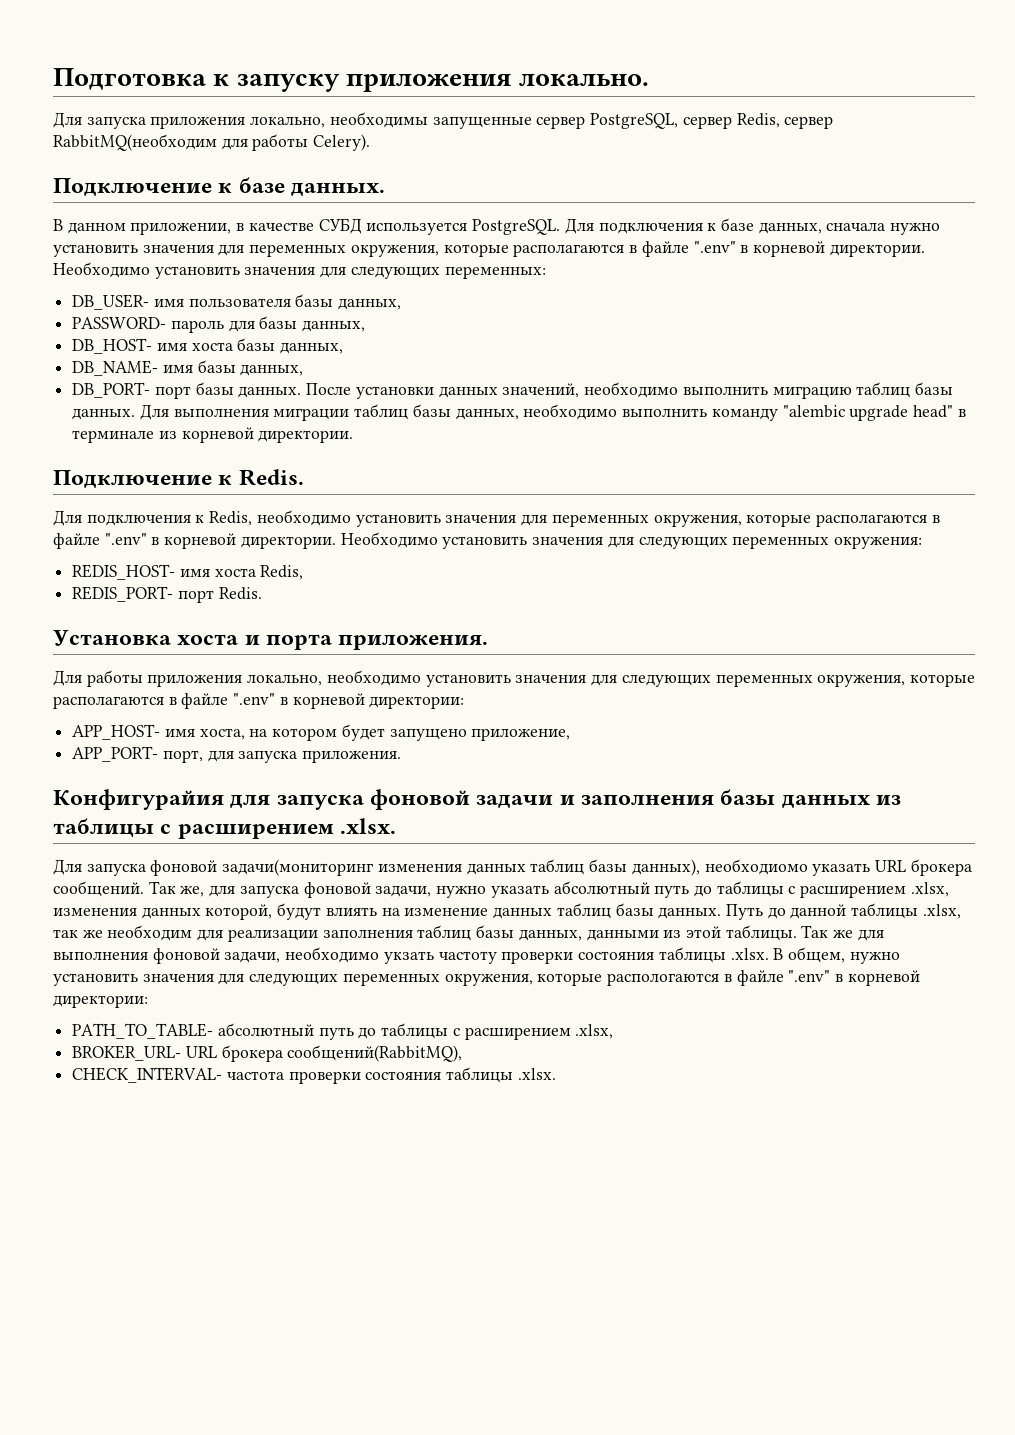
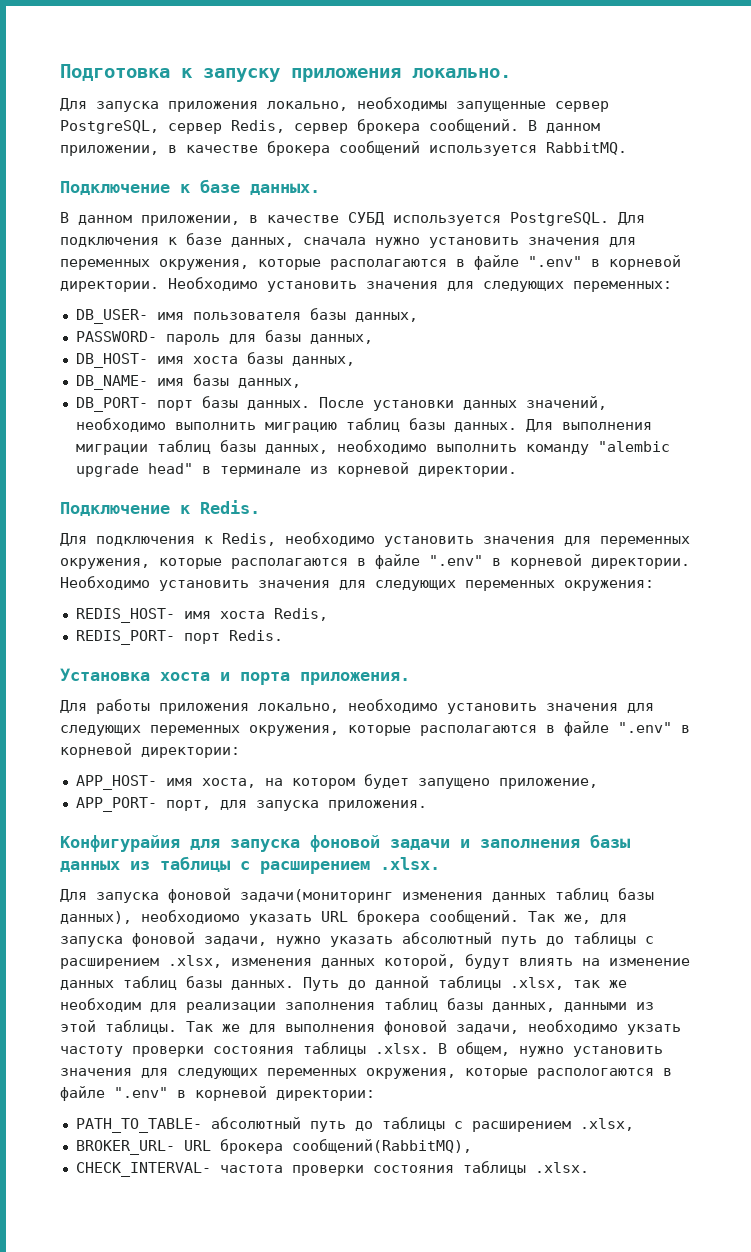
[53,134,371,151] RabbitMQ(необходим для работы Celery). -> [357,119,600,134] [60,141,627,156] брокера сообщений. В данном приложении, в качестве брокера сообщений используется RabbitMQ.

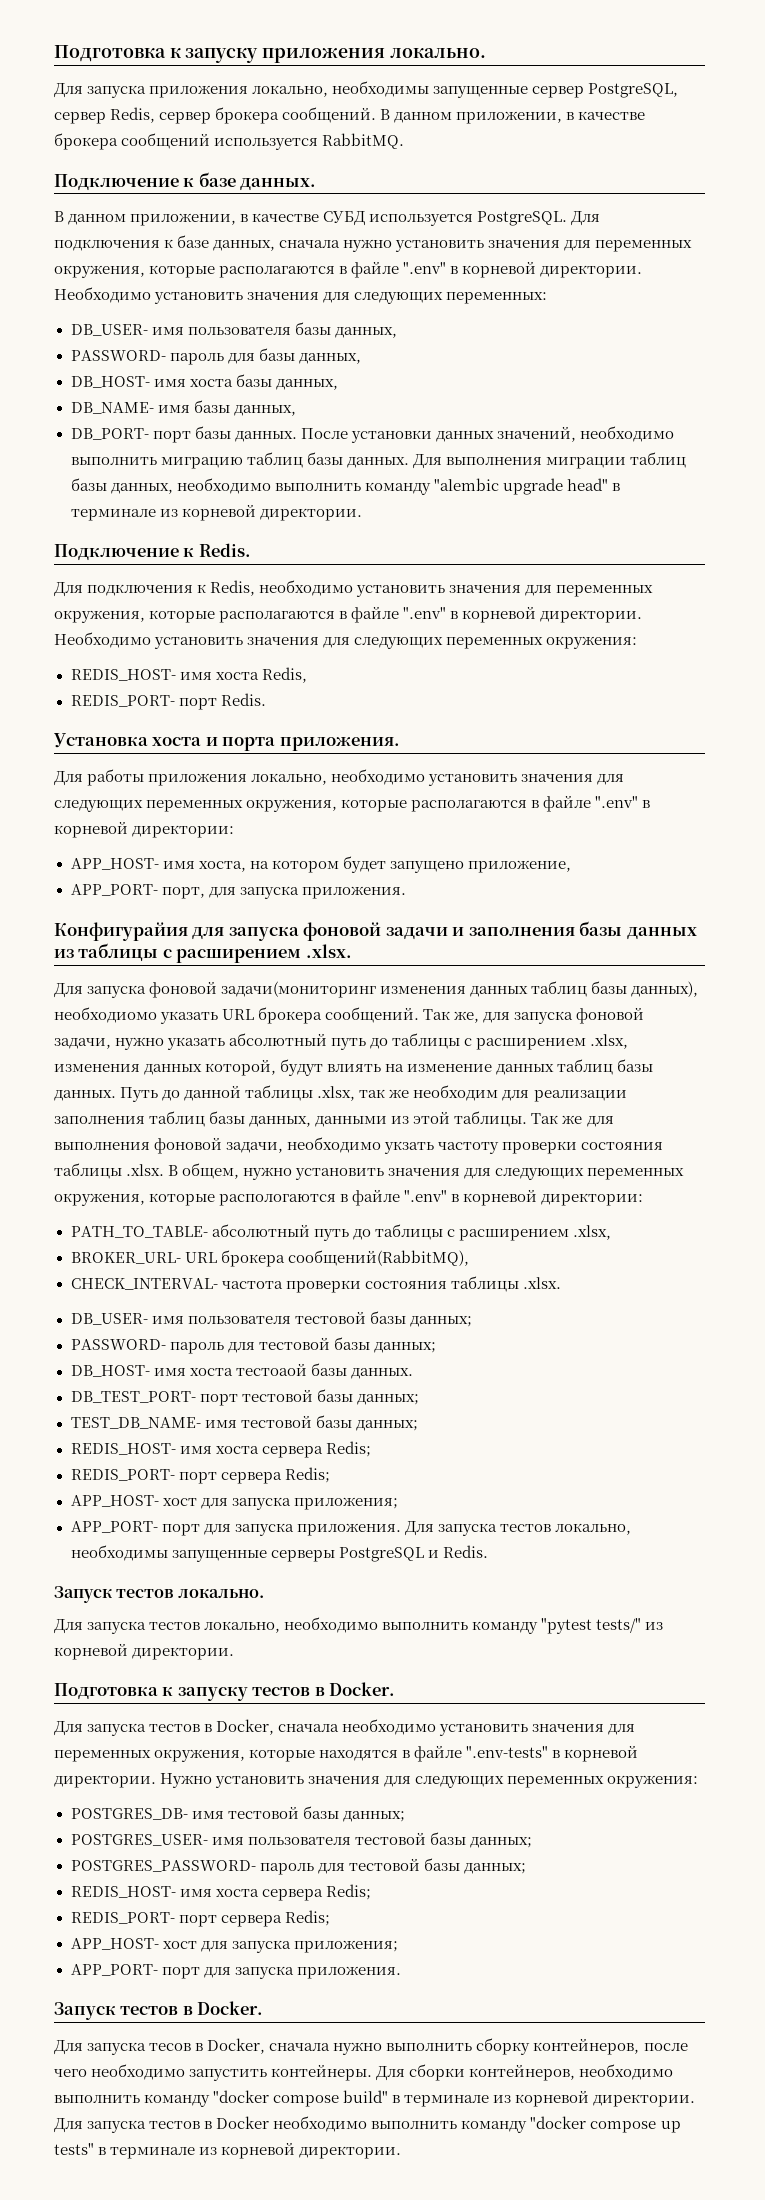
(589, 1167) none -> [70,1311,472,1327] [70,1337,436,1354] [70,1363,413,1379] [70,1389,419,1406] [70,1415,418,1431] [70,1441,371,1458] [70,1467,330,1484] [70,1495,398,1510] [70,1521,631,1536] [70,1545,488,1562] [54,1586,264,1603] [54,1617,664,1634] [54,1643,235,1660] [54,1682,396,1701] [54,1719,636,1736] [54,1745,639,1762] [54,1773,699,1788] [70,1806,405,1822] [70,1832,532,1848] [70,1858,526,1875] [70,1884,371,1901] [70,1910,330,1927] [70,1938,398,1953] [70,1964,401,1979] [54,2001,264,2020] [54,2038,688,2055] [54,2064,674,2081] [54,2090,696,2107] [54,2116,681,2133] [54,2142,402,2159] // DB_USER- имя пользователя тестовой базы данных; // PASSWORD- пароль для тестовой базы данных; // DB_HOST- имя хоста тестоаой базы данных. // DB_TEST_PORT- порт тестовой базы данных; // TEST_DB_NAME- имя тестовой базы данных; // REDIS_HOST- имя хоста сервера Redis; // REDIS_PORT- порт сервера Redis; // APP_HOST- хост для запуска приложения; // APP_PORT- порт для запуска приложения. Для запуска тестов локально, необходимы запущенные серверы PostgreSQL и Redis. // Запуск тестов локально. // Для запуска тестов локально, необходимо выполнить команду "pytest tests/" из корневой директории. // Подготовка к запуску тестов в Docker. // Для запуска тестов в Docker, сначала необходимо установить значения для переменных окружения, которые находятся в файле ".env-tests" в корневой директории. Нужно установить значения для следующих переменных окружения: // POSTGRES_DB- имя тестовой базы данных; // POSTGRES_USER- имя пользователя тестовой базы данных; // POSTGRES_PASSWORD- пароль для тестовой базы данных; // REDIS_HOST- имя хоста сервера Redis; // REDIS_PORT- порт сервера Redis; // APP_HOST- хост для запуска приложения; // APP_PORT- порт для запуска приложения. // Запуск тестов в Docker. // Для запуска тесов в Docker, сначала нужно выполнить сборку контейнеров, после чего необходимо запустить контейнеры. Для сборки контейнеров, необходимо выполнить команду "docker compose build" в терминале из корневой директории. Для запуска тестов в Docker необходимо выполнить команду "docker compose up tests" в терминале из корневой директории.

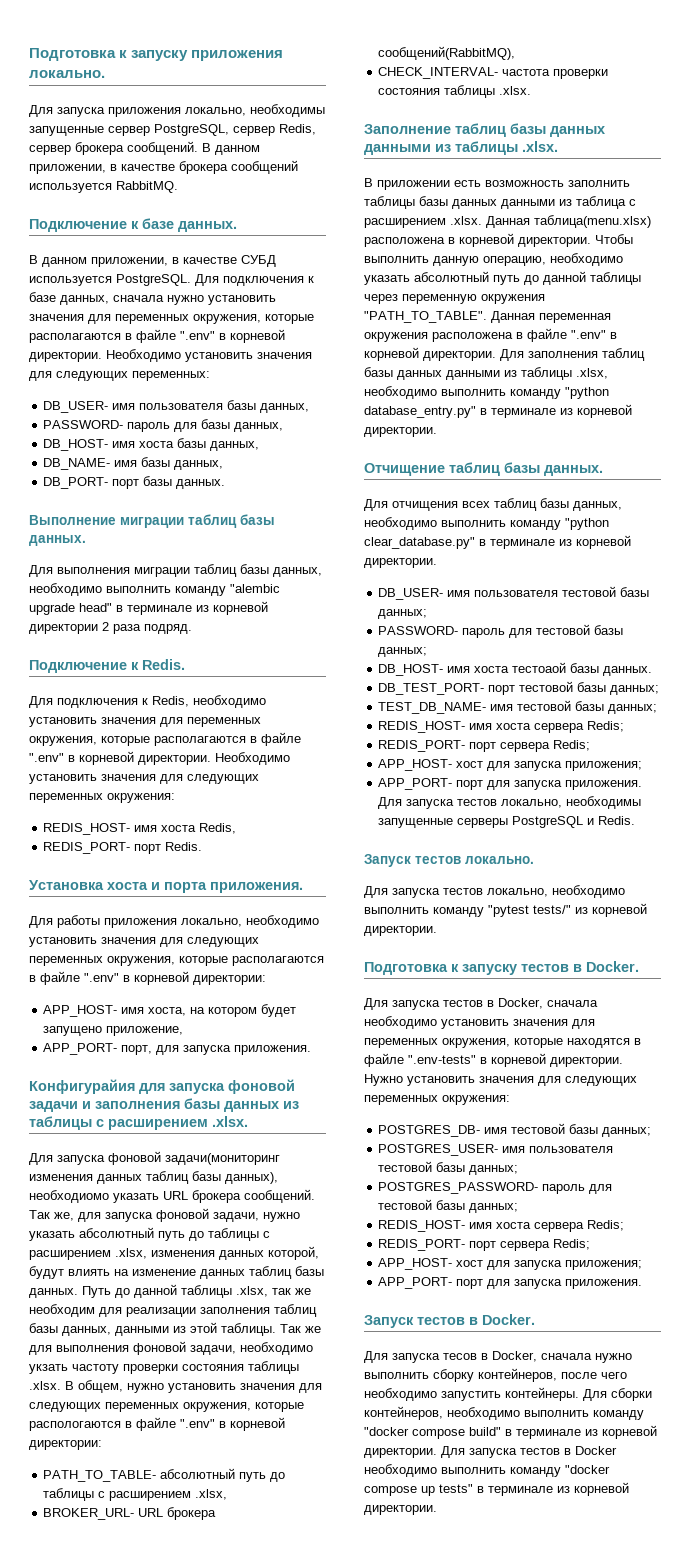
[300,426,674,443] [70,452,409,469] После установки данных значений, необходимо выполнить миграцию таблиц базы данных. -> [29,514,275,528] [29,535,86,546] // Выполнение миграции таблиц базы данных. //
[259,508,362,521] директории. -> [29,622,192,634] директории 2 раза подряд.
(561, 1283) none -> [364,123,605,137] [364,141,558,155] [364,178,630,190] [364,196,636,209] [364,215,651,228] [364,233,633,247] [364,253,623,266] [364,271,641,285] [364,294,545,304] [364,311,611,323] [364,328,617,342] [364,347,645,361] [364,367,608,380] [364,386,609,399] [364,404,632,418] [364,427,437,437] [364,462,603,476] [364,498,622,511] [364,517,609,530] [364,535,631,549] [364,558,437,568] // Заполнение таблиц базы данных данными из таблицы .xlsx. // В приложении есть возможность заполнить таблицы базы данных данными из таблица с расширением .xlsx. Данная таблица(menu.xlsx) расположена в корневой директории. Чтобы выполнить данную операцию, необходимо указать абсолютный путь до данной таблицы через переменную окружения "PATH_TO_TABLE". Данная переменная окружения расположена в файле ".env" в корневой директории. Для заполнения таблиц базы данных данными из таблицы .xlsx, необходимо выполнить команду "python database_entry.py" в терминале из корневой директории. // Отчищение таблиц базы данных. // Для отчищения всех таблиц базы данных, необходимо выполнить команду "python clear_database.py" в терминале из корневой директории.

